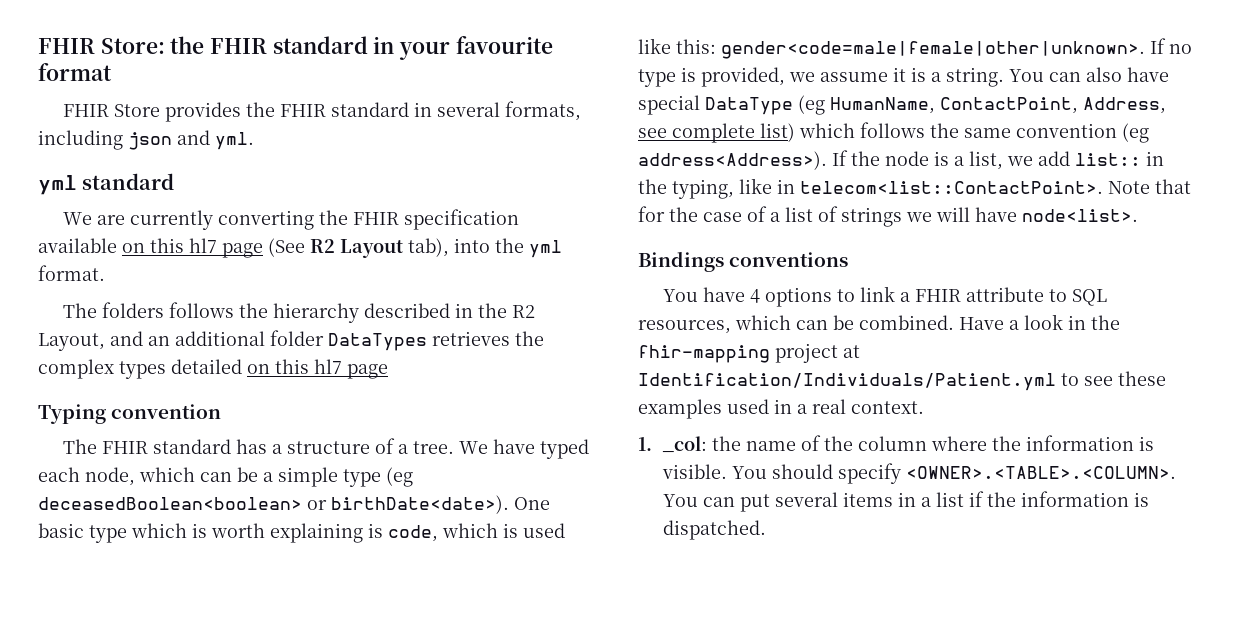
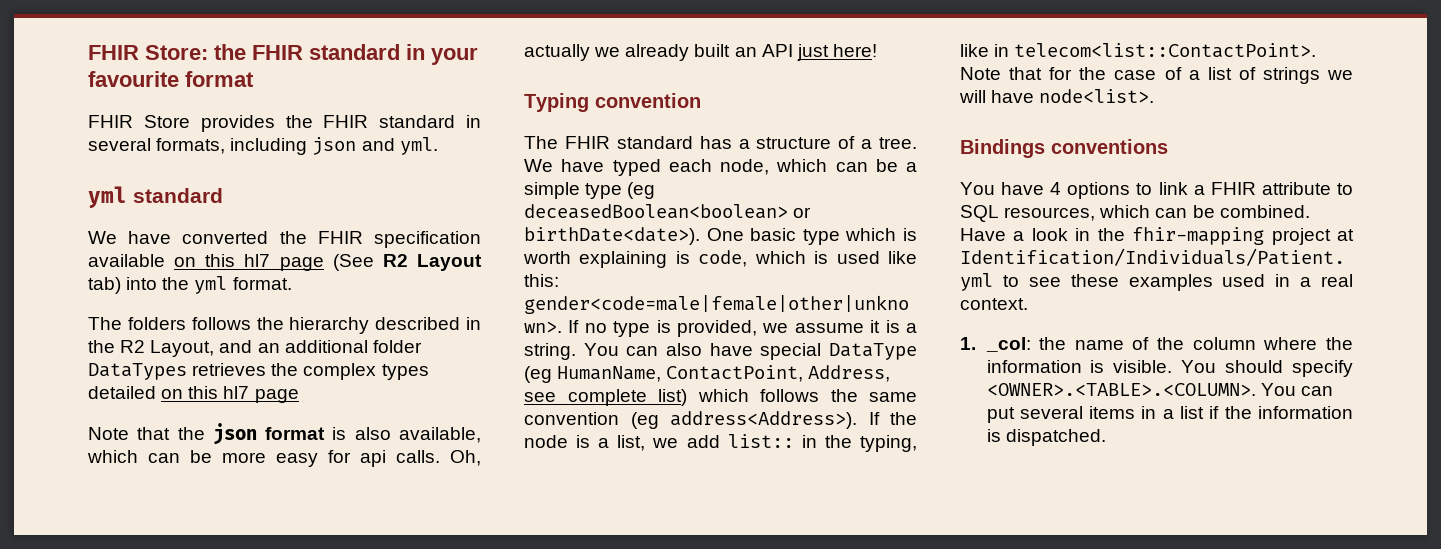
[96,210,314,230] are currently converting -> [128,231,269,244] have converted
[408,238,449,257] tab), -> [88,277,121,294] tab)
(388, 371) none -> [88,423,481,445] [87,450,481,467] [524,44,877,61] // Note that the json format is also available, which can be more easy for api calls. Oh, actually we already built an API just here!

